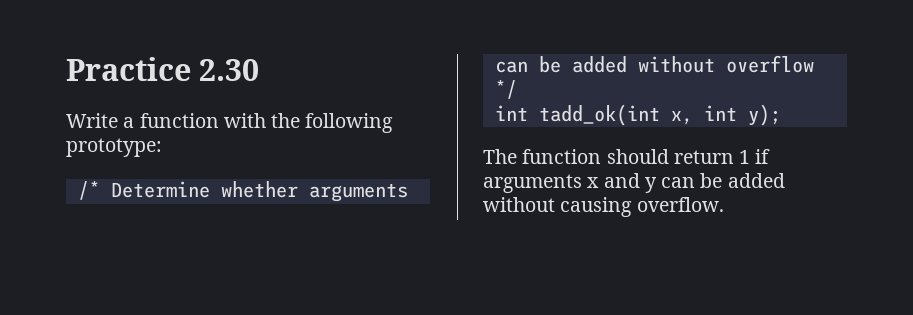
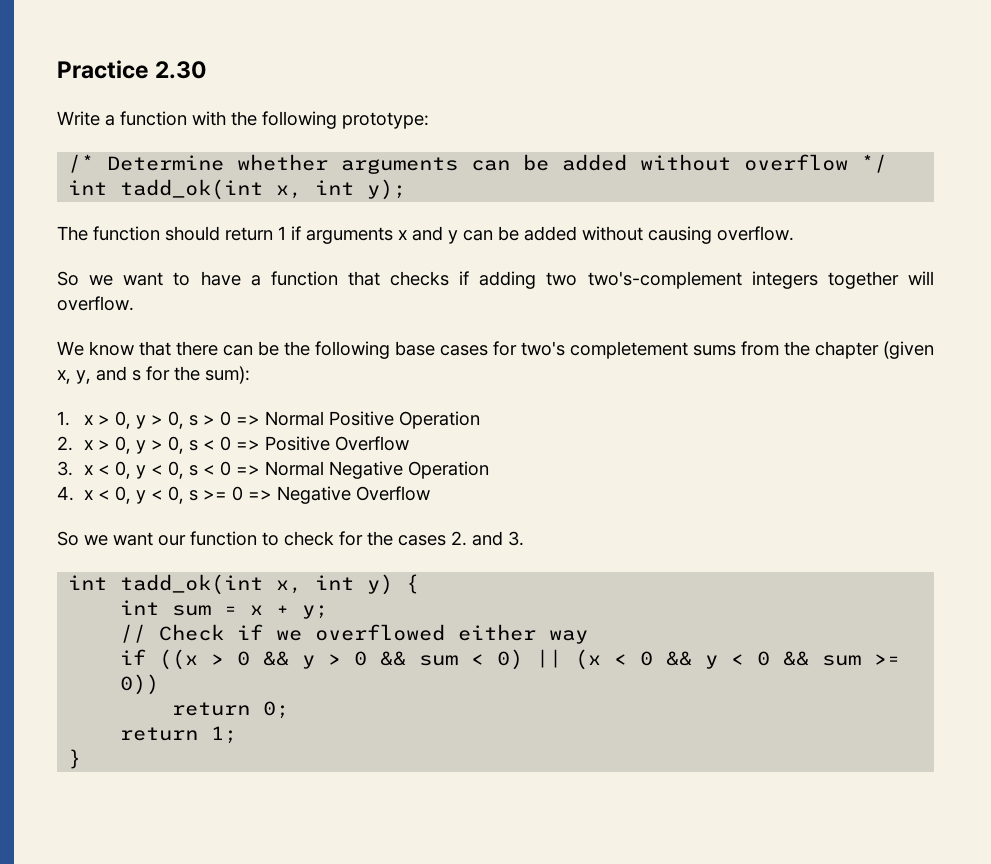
(724, 204) none -> [57,271,934,289] [57,296,134,311] [57,341,934,359] [57,366,250,384] [57,411,480,429] [57,436,409,454] [57,461,489,479] [57,486,430,504] [57,531,524,546] [68,574,420,595] [120,600,329,619] [120,624,589,644] [120,649,901,670] [120,674,160,695] [172,701,290,719] [120,726,238,744] [68,749,82,769] // So we want to have a function that checks if adding two two's-complement integers together will overflow. // We know that there can be the following base cases for two's completement sums from the chapter (given x, y, and s for the sum): // 1. x > 0, y > 0, s > 0 => Normal Positive Operation // 2. x > 0, y > 0, s < 0 => Positive Overflow // 3. x < 0, y < 0, s < 0 => Normal Negative Operation // 4. x < 0, y < 0, s >= 0 => Negative Overflow // So we want our function to check for the cases 2. and 3. // int tadd_ok(int x, int y) { // int sum = x + y; // // Check if we overflowed either way // if ((x > 0 && y > 0 && sum < 0) || (x < 0 && y < 0 && sum >= 0)) // return 0; // return 1; // }

